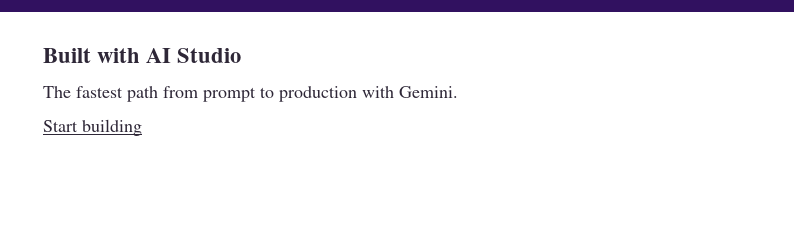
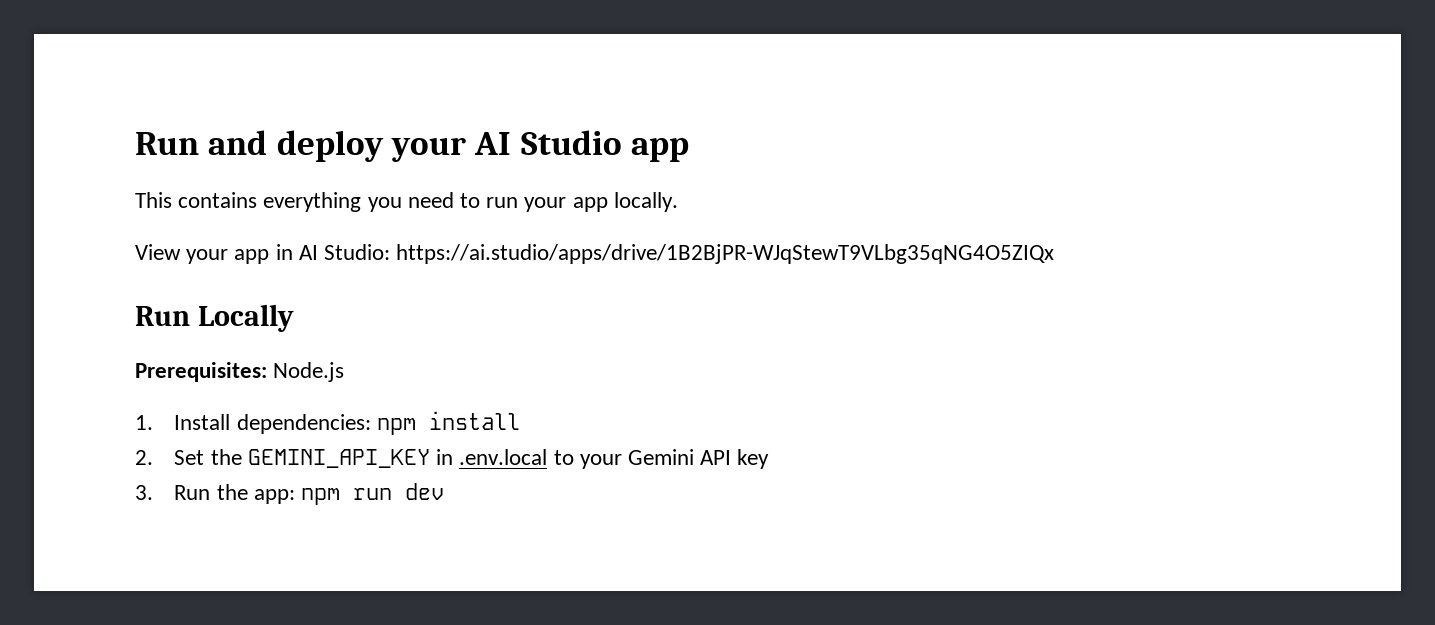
[43,48,242,63] [43,86,458,102] [43,119,142,136] Built with AI Studio // The fastest path from prompt to production with Gemini. // Start building -> [135,130,689,162] [135,192,678,212] [135,244,1055,264] [135,304,294,332] [135,362,345,382] [135,411,520,435] [135,449,770,469] [135,483,445,505] Run and deploy your AI Studio app // This contains everything you need to run your app locally. // View your app in AI Studio: https://ai.studio/apps/drive/1B2BjPR-WJqStewT9VLbg35qNG4O5ZIQx // Run Locally // Prerequisites: Node.js // 1. Install dependencies: npm install // 2. Set the GEMINI_API_KEY in .env.local to your Gemini API key // 3. Run the app: npm run dev

